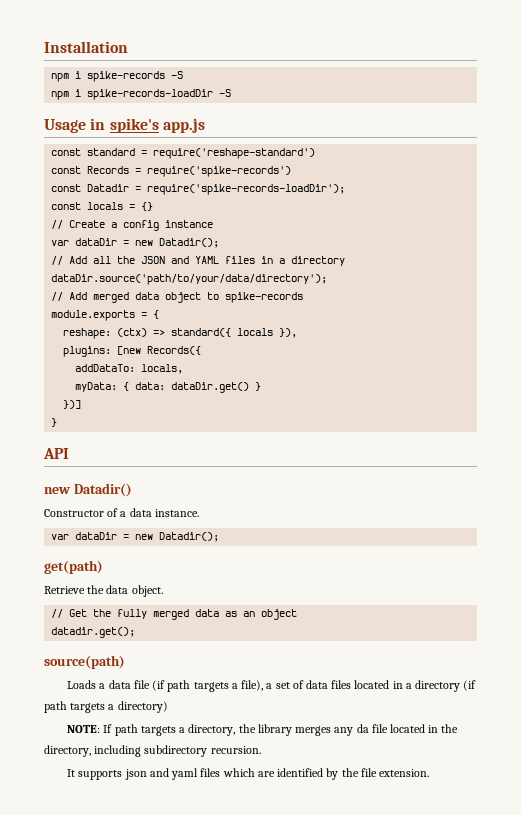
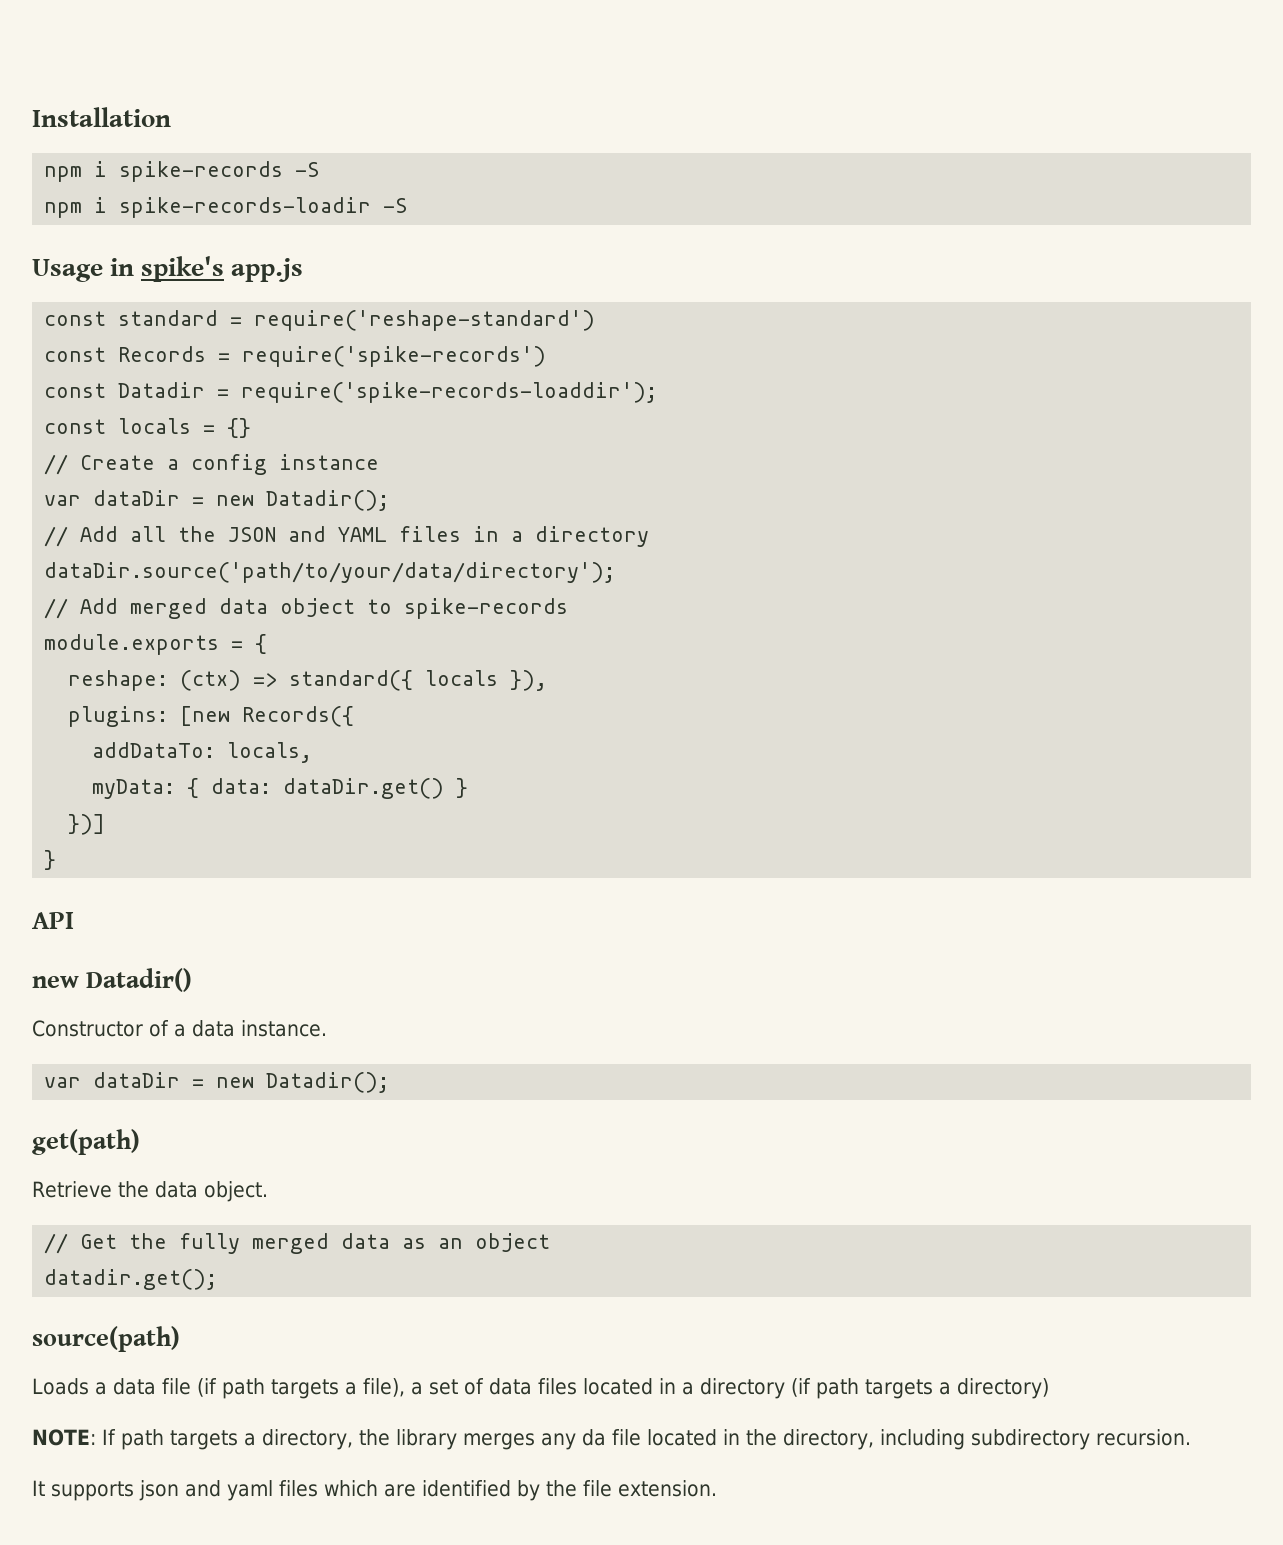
[87,89,214,100] spike-records-loadDir -> [119,197,372,218] spike-records-loadir
[147,184,346,195] require('spike-records-loadDir'); -> [241,382,658,403] require('spike-records-loaddir');

